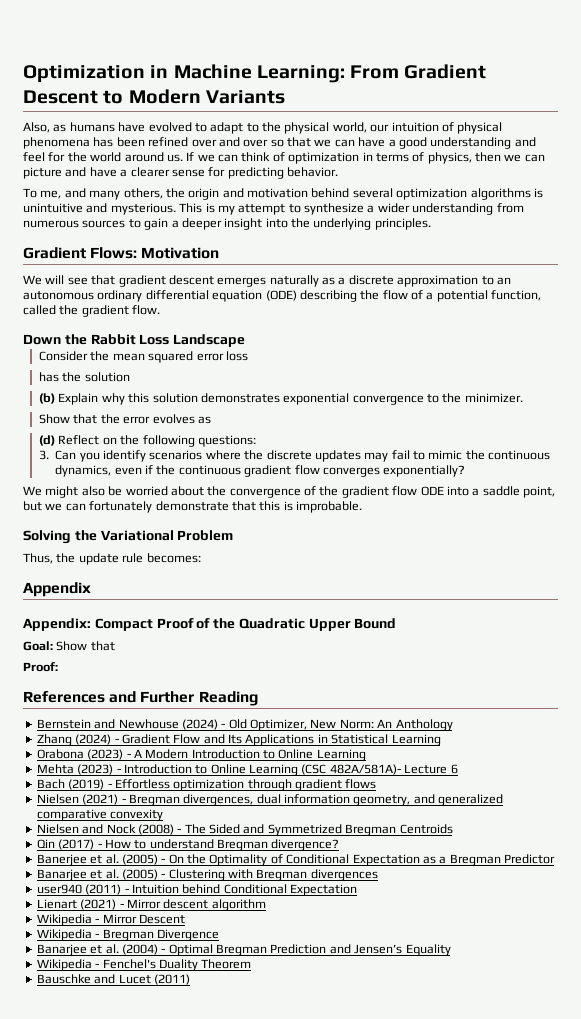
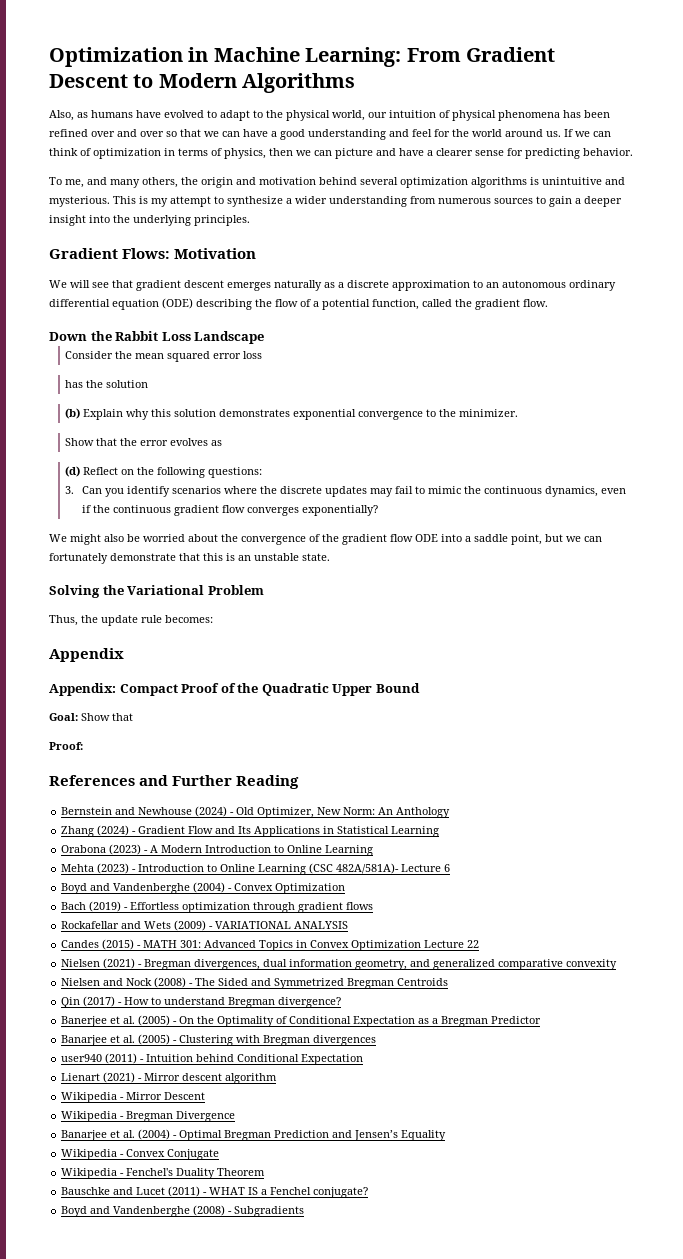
[205,90,285,104] Variants -> [242,73,356,93] Algorithms
[296,501,362,513] improbable. -> [238,553,330,561] an unstable state.
(458, 769) none -> [61,882,346,894] // Boyd and Vandenberghe (2004) - Convex Optimization
(377, 784) none -> [61,920,349,931] [61,939,480,951] // Rockafellar and Wets (2009) - VARIATIONAL ANALYSIS // Candes (2015) - MATH 301: Advanced Topics in Convex Optimization Lecture 22
(451, 950) none -> [61,1149,220,1160] // Wikipedia - Convex Conjugate
(190, 979) none -> [203,1187,369,1198] [61,1205,305,1217] - WHAT IS a Fenchel conjugate? // Boyd and Vandenberghe (2008) - Subgradients

